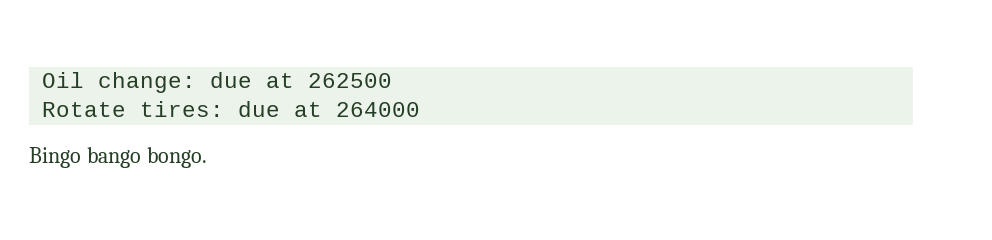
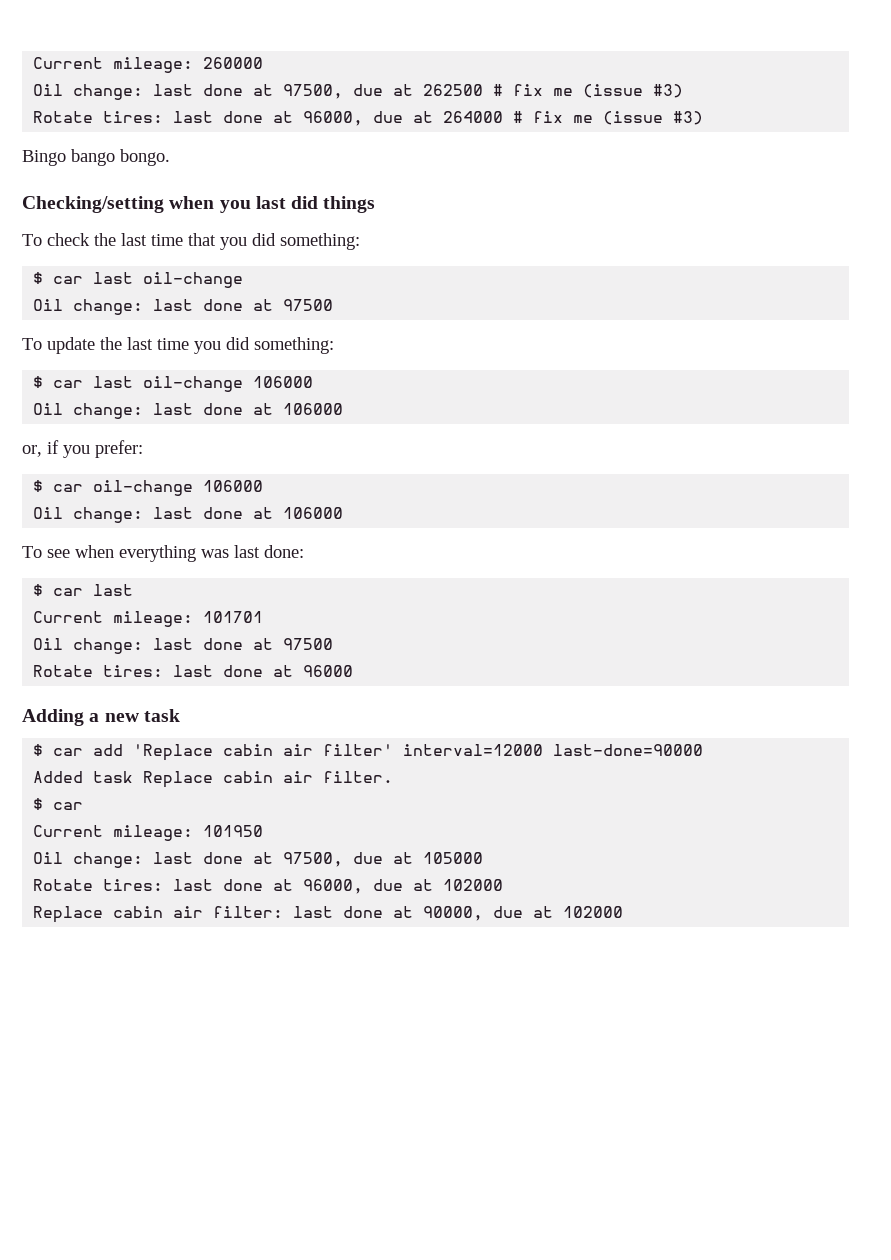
[42,72,393,93] [42,101,421,117] [29,147,207,168] Oil change: due at 262500 // Rotate tires: due at 264000 // Bingo bango bongo. -> [33,57,264,73] [33,84,684,100] [33,111,704,126] [22,149,170,166] [22,196,376,213] [22,233,360,250] [33,272,244,288] [33,299,334,315] [22,337,334,354] [33,376,314,392] [33,403,344,419] [22,440,143,458] [33,480,264,496] [33,507,344,523] [22,545,304,562] [33,584,134,596] [33,611,264,627] [33,638,334,654] [33,665,354,677] [22,709,180,726] [33,744,704,761] [33,771,394,788] [33,798,84,810] [33,825,264,841] [33,852,484,868] [33,879,504,894] [33,906,624,923] Current mileage: 260000 // Oil change: last done at 97500, due at 262500 # fix me (issue #3) // Rotate tires: last done at 96000, due at 264000 # fix me (issue #3) // Bingo bango bongo. // Checking/setting when you last did things // To check the last time that you did something: // $ car last oil-change // Oil change: last done at 97500 // To update the last time you did something: // $ car last oil-change 106000 // Oil change: last done at 106000 // or, if you prefer: // $ car oil-change 106000 // Oil change: last done at 106000 // To see when everything was last done: // $ car last // Current mileage: 101701 // Oil change: last done at 97500 // Rotate tires: last done at 96000 // Adding a new task // $ car add 'Replace cabin air filter' interval=12000 last-done=90000 // Added task Replace cabin air filter. // $ car // Current mileage: 101950 // Oil change: last done at 97500, due at 105000 // Rotate tires: last done at 96000, due at 102000 // Replace cabin air filter: last done at 90000, due at 102000

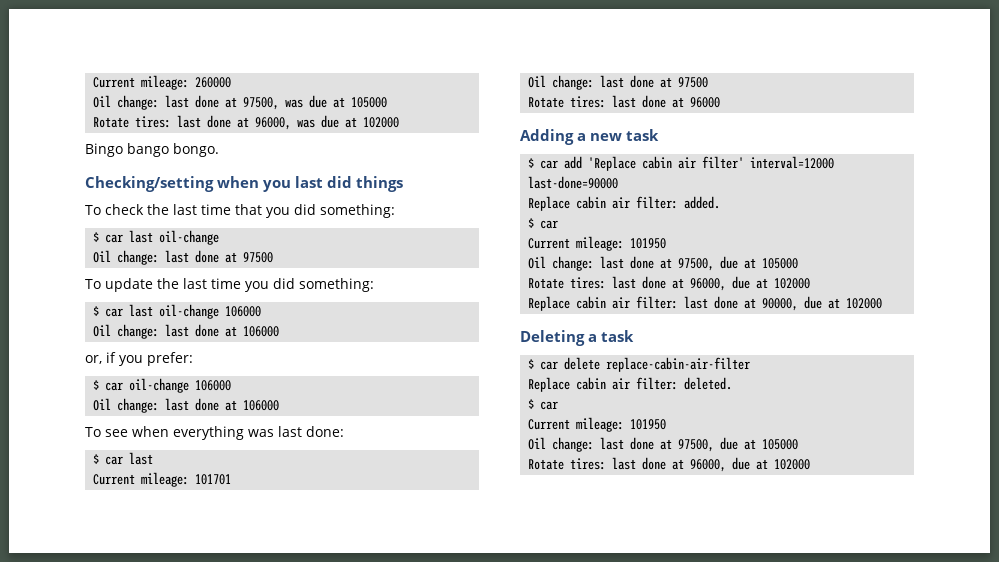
[353,84,684,98] [33,111,704,126] due at 262500 # fix me (issue #3) // Rotate tires: last done at 96000, due at 264000 # fix me (issue #3) -> [285,95,388,108] [93,115,400,130] was due at 105000 // Rotate tires: last done at 96000, was due at 102000
[33,771,394,788] Added task Replace cabin air filter. -> [528,196,721,211] Replace cabin air filter: added.
(624, 912) none -> [520,330,634,346] [528,357,751,372] [528,377,733,392] [528,399,559,410] [528,417,667,432] [528,437,799,452] [528,457,811,472] // Deleting a task // $ car delete replace-cabin-air-filter // Replace cabin air filter: deleted. // $ car // Current mileage: 101950 // Oil change: last done at 97500, due at 105000 // Rotate tires: last done at 96000, due at 102000

